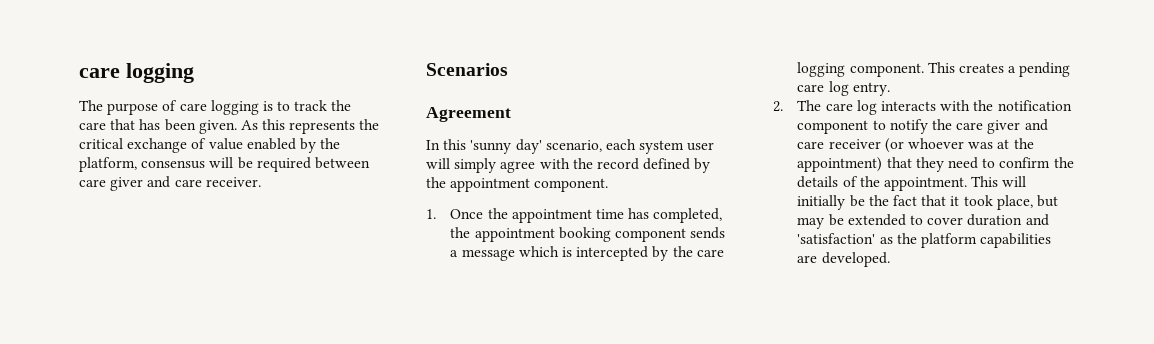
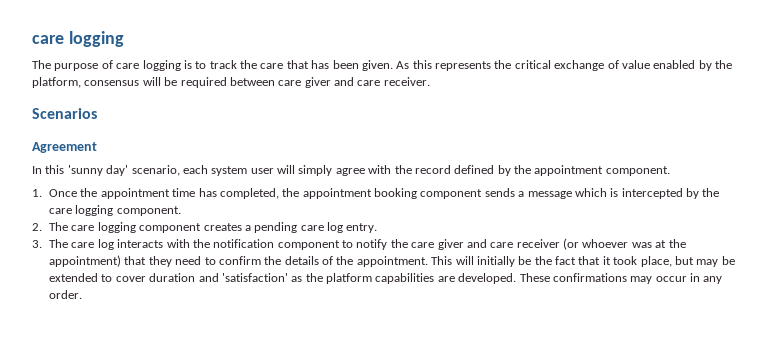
[927,62,955,73] This -> [32,222,202,233] // 2. The care logging component
[773,101,783,112] 2. -> [32,240,42,248] 3.
(890, 259) none -> [519,273,723,284] [49,290,83,299] These confirmations may occur in any order.

